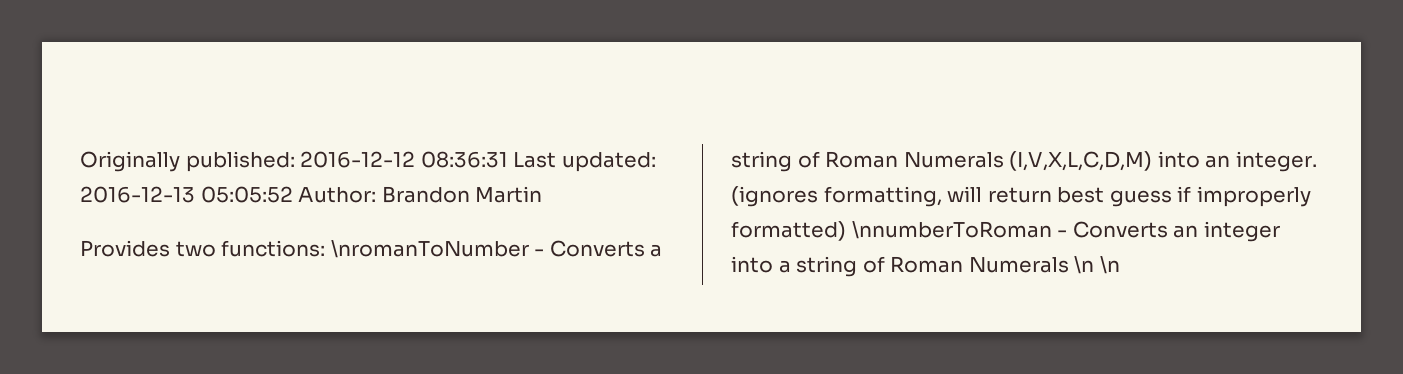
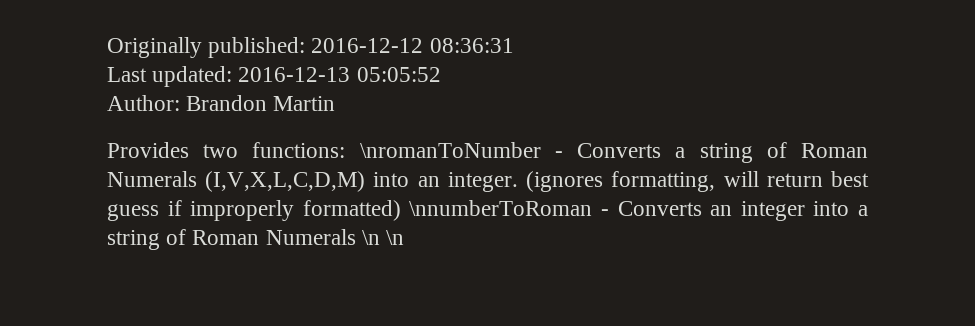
(508, 159) none -> (514, 45) //
(293, 194) none -> (441, 74) //

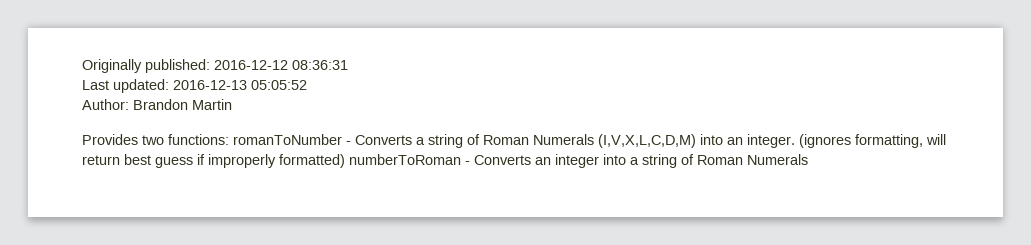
[359,142,541,158] \nromanToNumber -> [233,134,342,145] romanToNumber
[409,200,593,216] \nnumberToRoman -> [349,154,461,165] numberToRoman
[361,230,405,245] \n \n -> (808, 159) none

